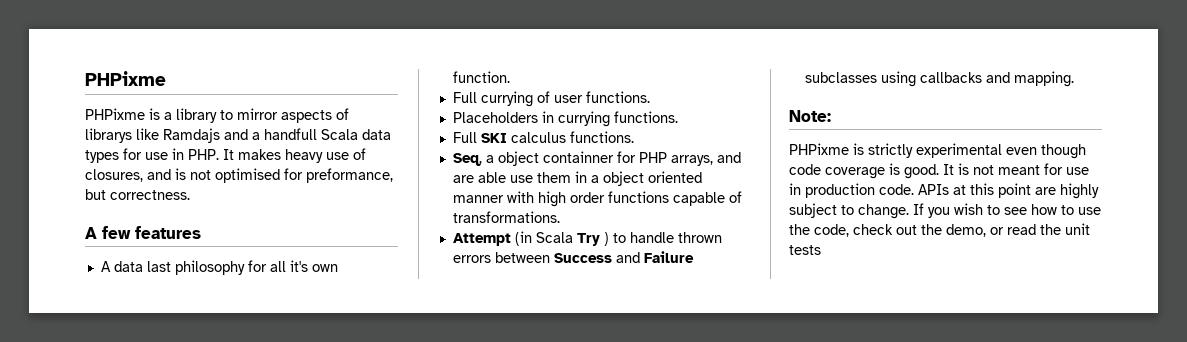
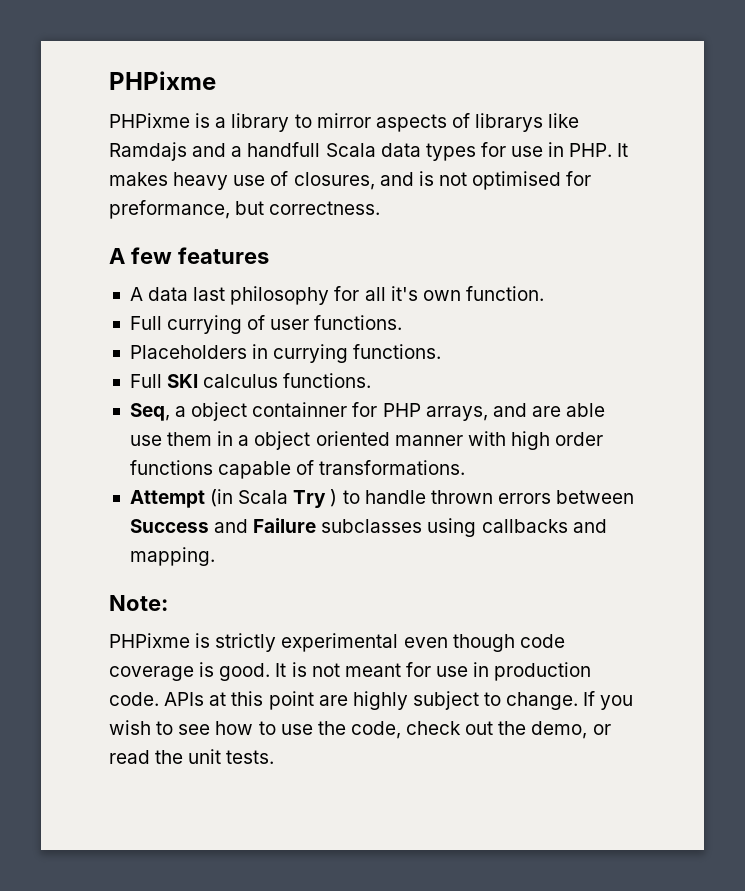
[789,245,821,255] tests -> [226,750,275,764] tests.

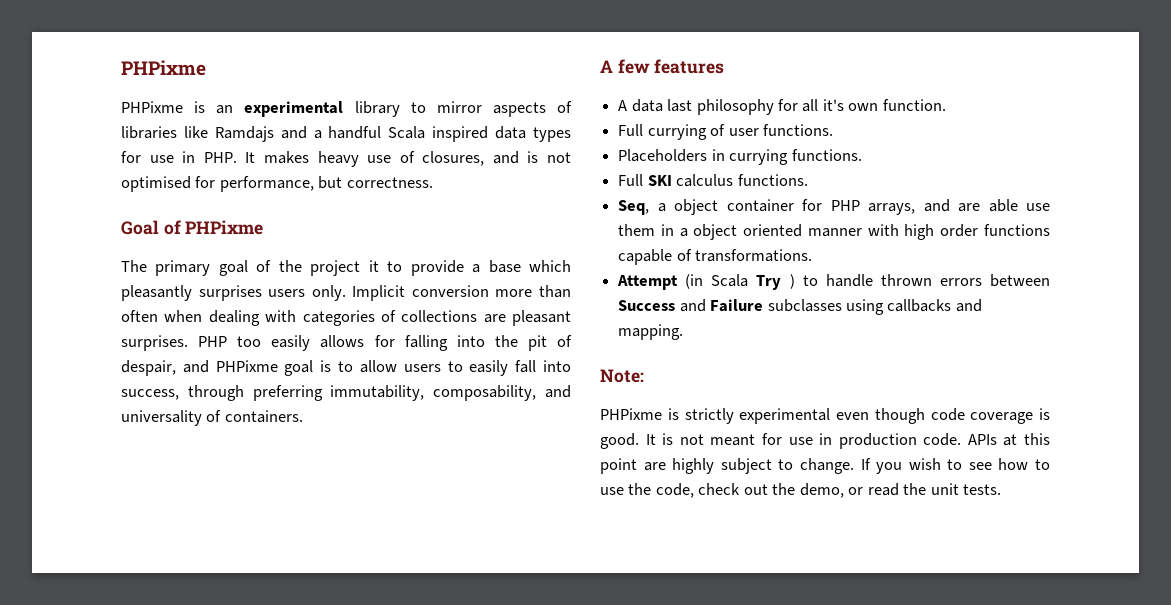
[215,117,227,128] a -> [216,101,344,117] an experimental
[475,113,544,132] librarys -> [121,126,177,139] libraries
[247,142,376,157] handfull Scala -> [328,126,489,142] handful Scala inspired
[109,200,230,219] preformance, -> [219,176,314,192] performance,
(381, 208) none -> [121,220,264,235] [121,260,571,276] [121,285,571,301] [121,310,571,326] [121,335,573,351] [121,360,571,376] [121,385,571,401] [121,410,303,426] // Goal of PHPixme // The primary goal of the project it to provide a base which pleasantly surprises users only. Implicit conversion more than often when dealing with categories of collections are pleasant surprises. PHP too easily allows for falling into the pit of despair, and PHPixme goal is to allow users to easily fall into success, through preferring immutability, composability, and universality of containers.
[252,402,348,417] containner -> [726,199,794,212] container

